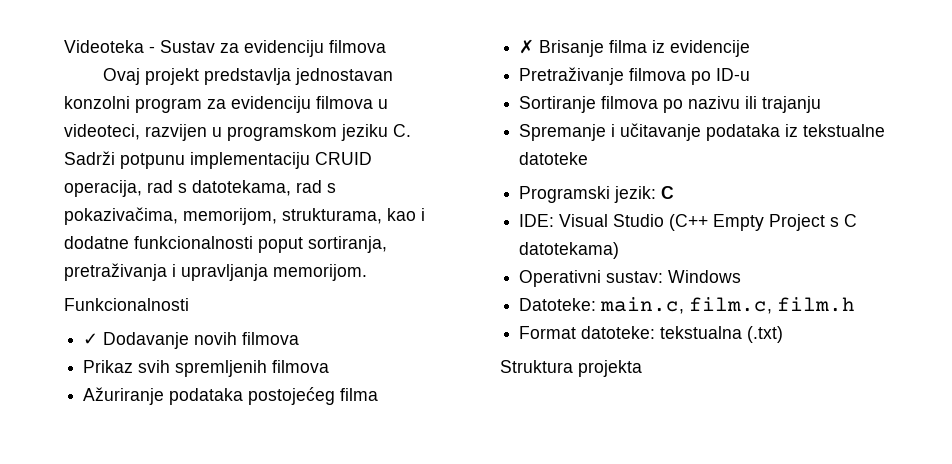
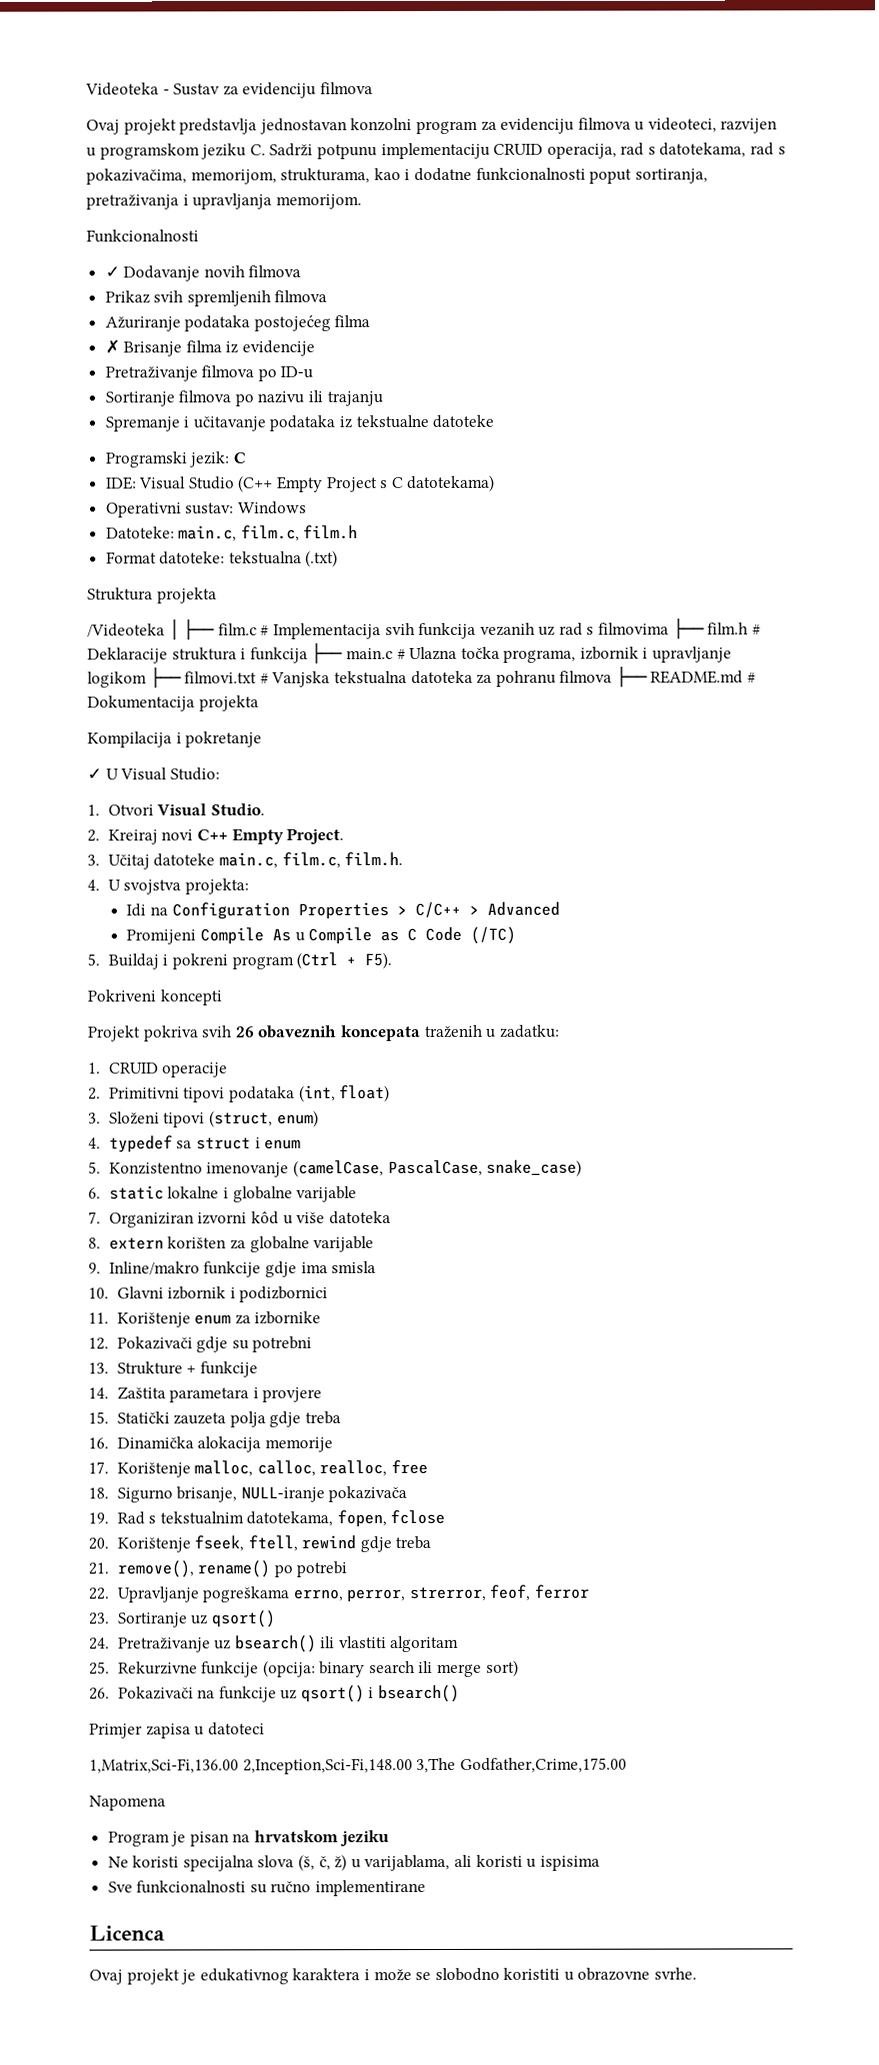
(642, 368) none -> [87,618,761,641] [87,643,733,665] [87,666,757,689] [87,695,259,712] [87,731,263,748] [87,767,220,781] [87,803,265,816] [87,828,345,845] [87,852,404,870] [87,878,249,895] [126,901,560,920] [126,926,517,945] [87,952,393,970] [87,989,222,1006] [87,1024,560,1042] [88,1062,229,1078] [88,1085,391,1103] [88,1110,319,1128] [88,1135,302,1153] [88,1159,583,1178] [88,1185,358,1203] [88,1211,391,1228] [88,1236,375,1253] [88,1261,377,1278] [88,1286,329,1303] [88,1311,322,1328] [88,1336,313,1353] [88,1361,258,1378] [88,1386,323,1403] [88,1411,341,1428] [88,1436,333,1453] [88,1460,428,1478] [88,1486,408,1503] [88,1509,446,1528] [88,1535,432,1553] [88,1560,348,1578] [88,1584,590,1603] [89,1610,276,1628] [89,1635,460,1653] [89,1659,519,1678] [89,1684,461,1703] [89,1722,265,1739] [89,1757,627,1775] [89,1795,166,1811] [107,1830,389,1847] [107,1854,600,1872] [107,1880,427,1897] [89,1925,165,1941] [89,1967,698,1985] // /Videoteka │ ├── film.c # Implementacija svih funkcija vezanih uz rad s filmovima ├── film.h # Deklaracije struktura i funkcija ├── main.c # Ulazna točka programa, izbornik i upravljanje logikom ├── filmovi.txt # Vanjska tekstualna datoteka za pohranu filmova ├── README.md # Dokumentacija projekta // Kompilacija i pokretanje // ✓ U Visual Studio: // 1. Otvori Visual Studio. // 2. Kreiraj novi C++ Empty Project. // 3. Učitaj datoteke main.c, film.c, film.h. // 4. U svojstva projekta: // Idi na Configuration Properties > C/C++ > Advanced // Promijeni Compile As u Compile as C Code (/TC) // 5. Buildaj i pokreni program (Ctrl + F5). // Pokriveni koncepti // Projekt pokriva svih 26 obaveznih koncepata traženih u zadatku: // 1. CRUID operacije // 2. Primitivni tipovi podataka (int, float) // 3. Složeni tipovi (struct, enum) // 4. typedef sa struct i enum // 5. Konzistentno imenovanje (camelCase, PascalCase, snake_case) // 6. static lokalne i globalne varijable // 7. Organiziran izvorni kôd u više datoteka // 8. extern korišten za globalne varijable // 9. Inline/makro funkcije gdje ima smisla // 10. Glavni izbornik i podizbornici // 11. Korištenje enum za izbornike // 12. Pokazivači gdje su potrebni // 13. Strukture + funkcije // 14. Zaštita parametara i provjere // 15. Statički zauzeta polja gdje treba // 16. Dinamička alokacija memorije // 17. Korištenje malloc, calloc, realloc, free // 18. Sigurno brisanje, NULL-iranje pokazivača // 19. Rad s tekstualnim datotekama, fopen, fclose // 20. Korištenje fseek, ftell, rewind gdje treba // 21. remove(), rename() po potrebi // 22. Upravljanje pogreškama errno, perror, strerror, feof, ferror // 23. Sortiranje uz qsort() // 24. Pretraživanje uz bsearch() ili vlastiti algoritam // 25. Rekurzivne funkcije (opcija: binary search ili merge sort) // 26. Pokazivači na funkcije uz qsort() i bsearch() // Primjer zapisa u datoteci // 1,Matrix,Sci-Fi,136.00 2,Inception,Sci-Fi,148.00 3,The Godfather,Crime,175.00 // Napomena // Program je pisan na hrvatskom jeziku // Ne koristi specijalna slova (š, č, ž) u varijablama, ali koristi u ispisima // Sve funkcionalnosti su ručno implementirane // Licenca // Ovaj projekt je edukativnog karaktera i može se slobodno koristiti u obrazovne svrhe.

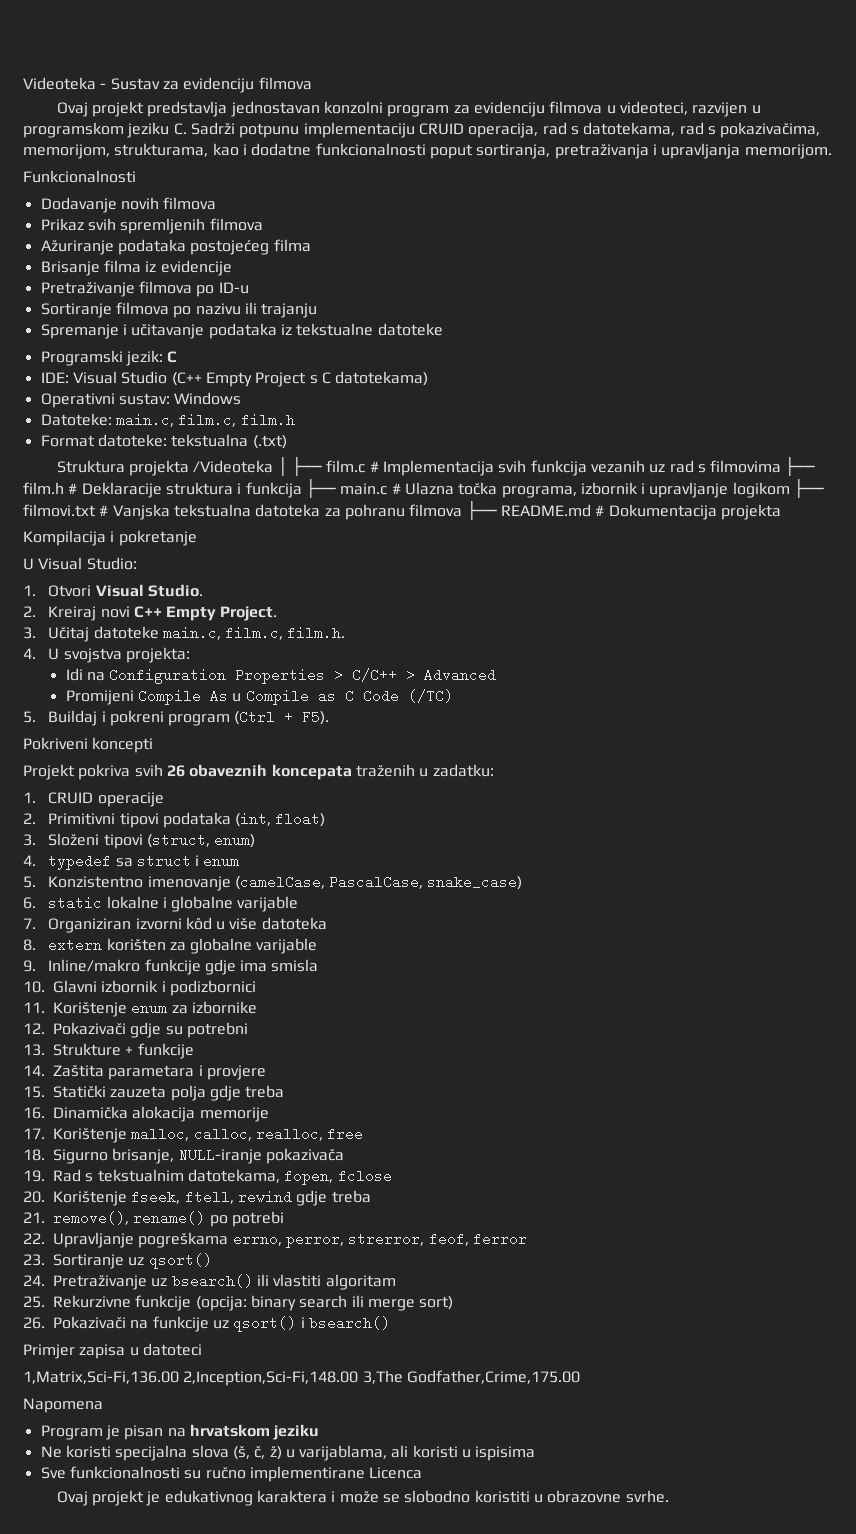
[104,266,120,278] ✓ -> (136, 176) none
[104,339,120,354] ✗ -> (311, 245) none
(217, 595) // -> (189, 468) none
[87,768,102,780] ✓ -> (197, 538) none
(427, 1888) // -> (365, 1474) none

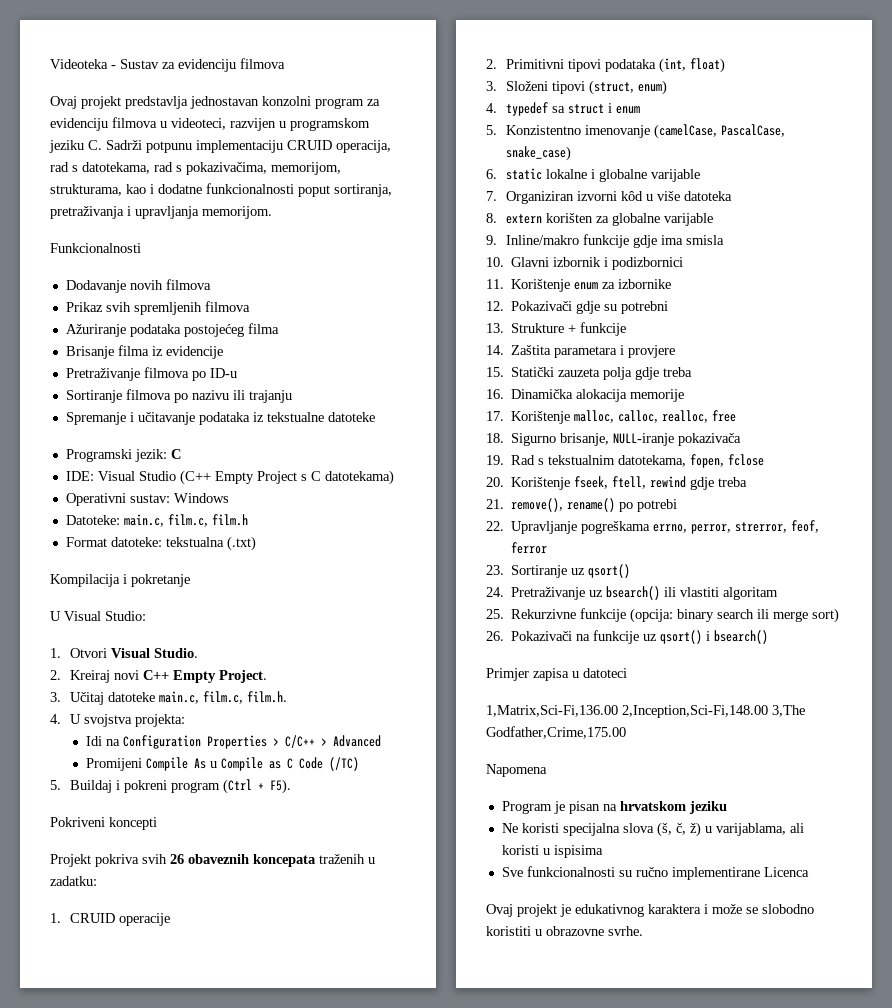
[56,456,816,476] [23,478,825,498] [23,500,781,520] // Struktura projekta /Videoteka │ ├── film.c # Implementacija svih funkcija vezanih uz rad s filmovima ├── film.h # Deklaracije struktura i funkcija ├── main.c # Ulazna točka programa, izbornik i upravljanje logikom ├── filmovi.txt # Vanjska tekstualna datoteka za pohranu filmova ├── README.md # Dokumentacija projekta -> (256, 543) none

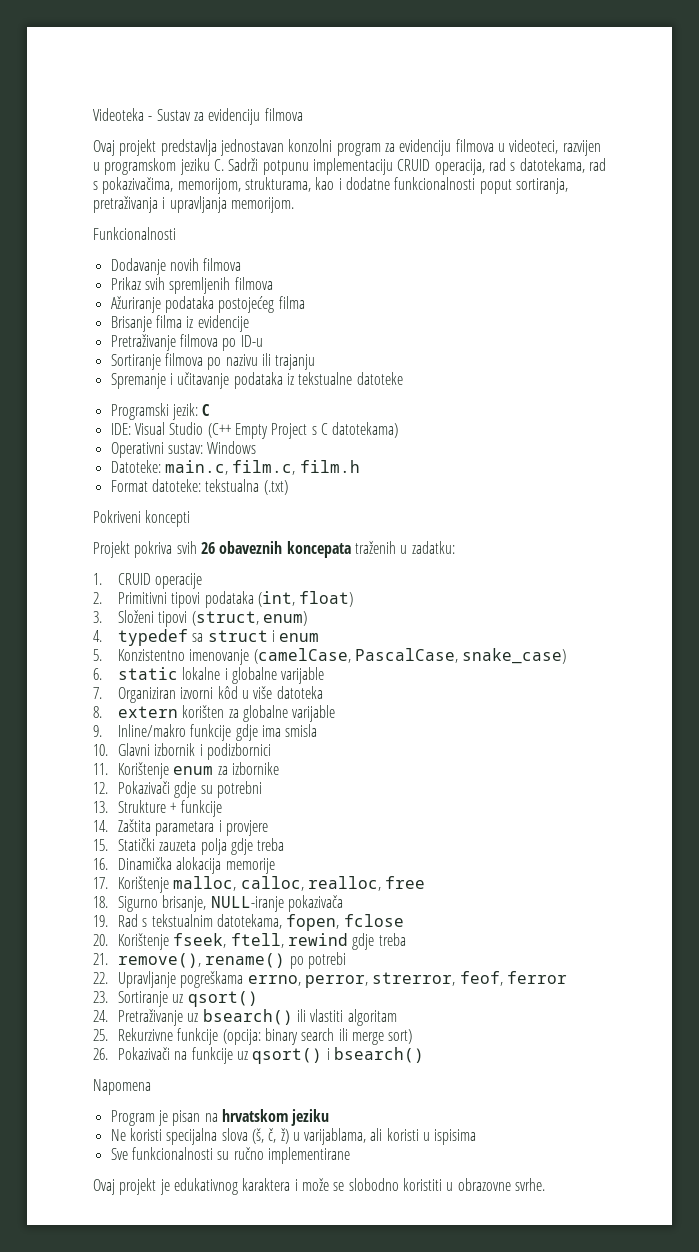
[50,574,190,587] [50,611,146,621] [50,648,199,658] [50,670,268,683] [50,691,288,705] [50,714,186,727] [86,735,382,749] [86,757,360,771] [50,779,292,794] // Kompilacija i pokretanje // U Visual Studio: // 1. Otvori Visual Studio. // 2. Kreiraj novi C++ Empty Project. // 3. Učitaj datoteke main.c, film.c, film.h. // 4. U svojstva projekta: // Idi na Configuration Properties > C/C++ > Advanced // Promijeni Compile As u Compile as C Code (/TC) // 5. Buildaj i pokreni program (Ctrl + F5). -> (288, 487) none
[486,668,627,681] [486,705,805,718] [486,726,626,739] // Primjer zapisa u datoteci // 1,Matrix,Sci-Fi,136.00 2,Inception,Sci-Fi,148.00 3,The Godfather,Crime,175.00 -> (424, 1055) none
[763,867,809,877] Licenca -> (350, 1155) none

